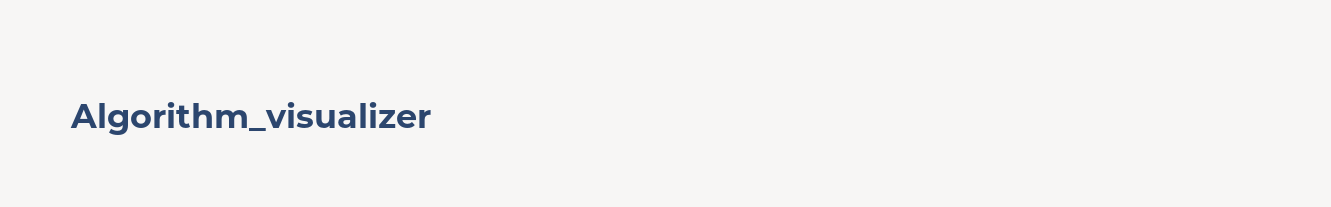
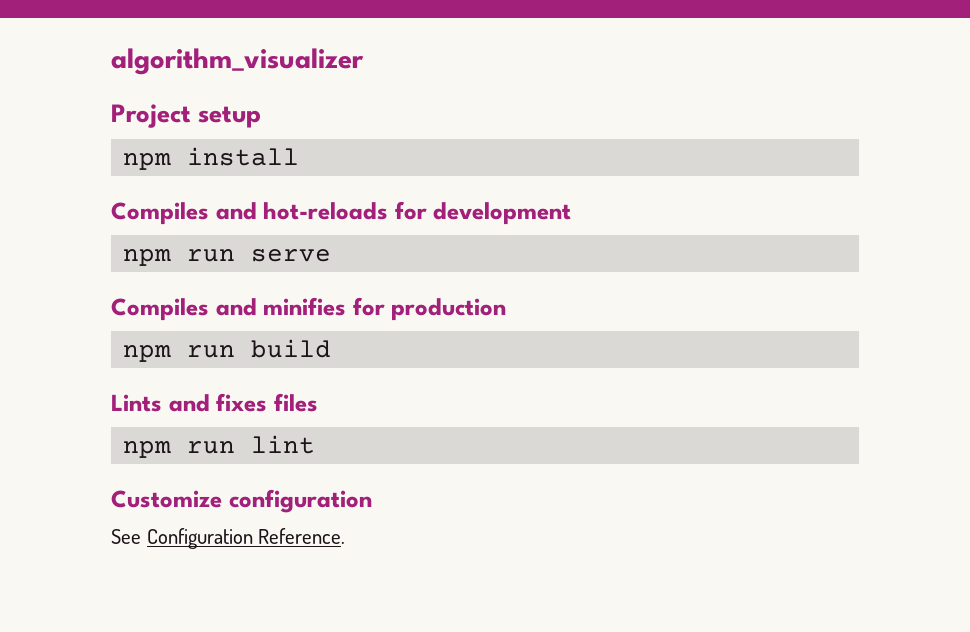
[70,102,431,135] Algorithm_visualizer -> [111,48,364,75] [111,104,262,128] [123,147,300,170] [111,201,572,225] [123,249,332,266] [111,297,507,321] [123,339,332,362] [111,393,318,412] [123,435,316,458] [111,489,372,513] [111,528,346,549] algorithm_visualizer // Project setup // npm install // Compiles and hot-reloads for development // npm run serve // Compiles and minifies for production // npm run build // Lints and fixes files // npm run lint // Customize configuration // See Configuration Reference.

